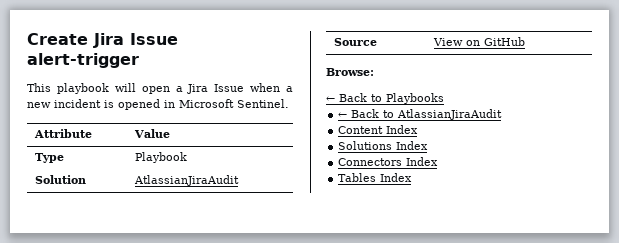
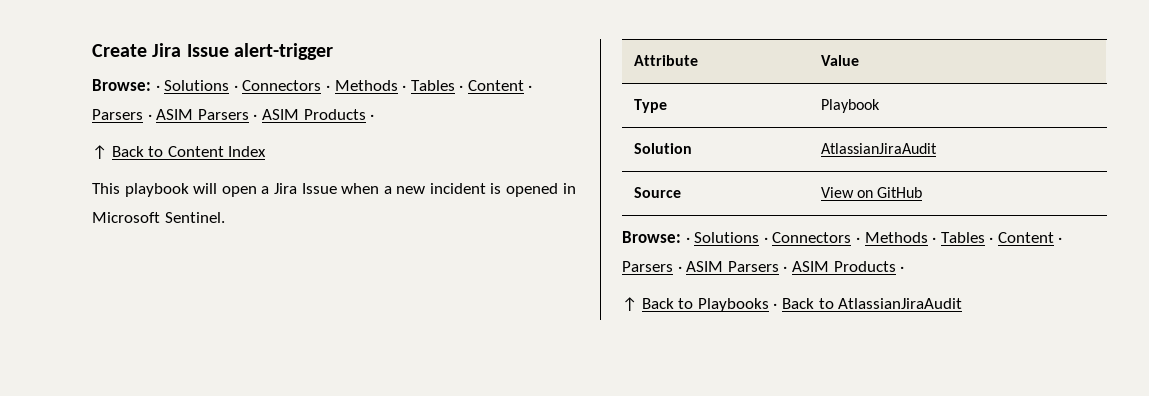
(139, 60) none -> [92,79,533,91] [92,109,375,120] [92,145,267,159] // Browse: · Solutions · Connectors · Methods · Tables · Content · Parsers · ASIM Parsers · ASIM Products · // ↑ Back to Content Index
[326,96,335,102] // ← -> [685,232,1063,243] [622,261,905,272] [622,297,637,311] · Solutions · Connectors · Methods · Tables · Content · Parsers · ASIM Parsers · ASIM Products · // ↑
[338,112,348,118] // ← -> [773,303,778,309] ·
[338,125,419,134] [338,141,429,150] [338,157,439,166] [338,173,413,182] // Content Index // Solutions Index // Connectors Index // Tables Index -> (963, 303) none

